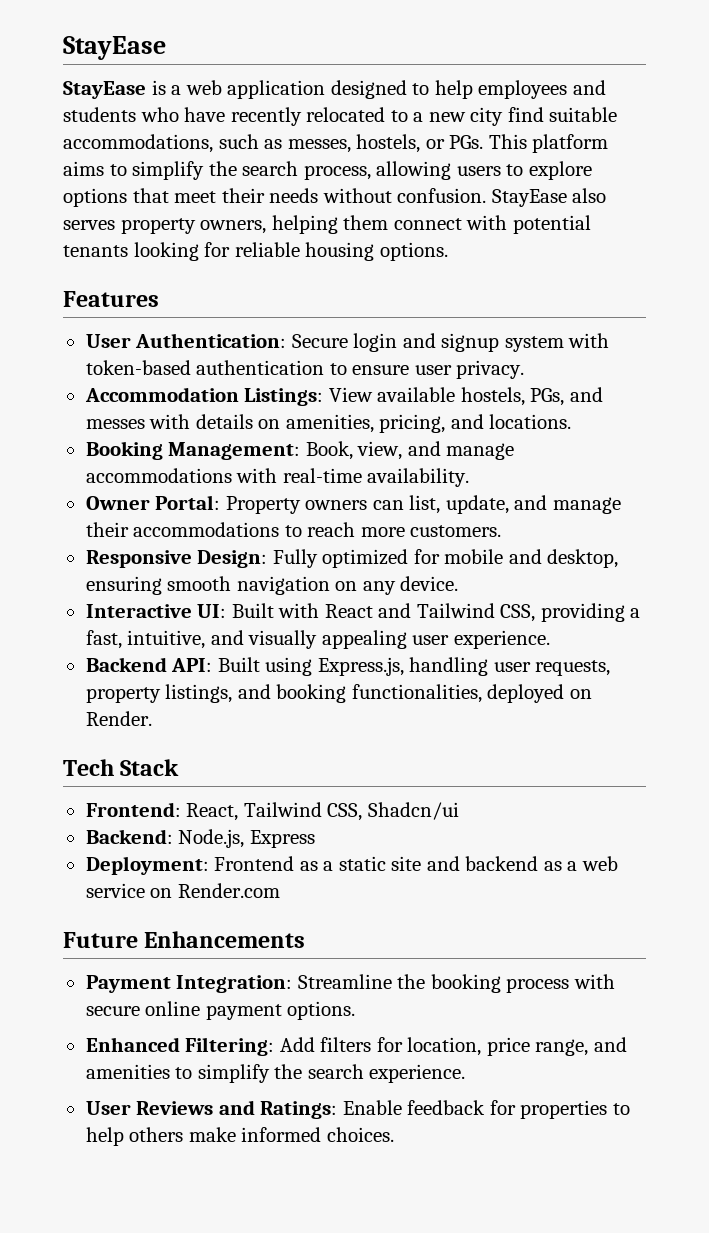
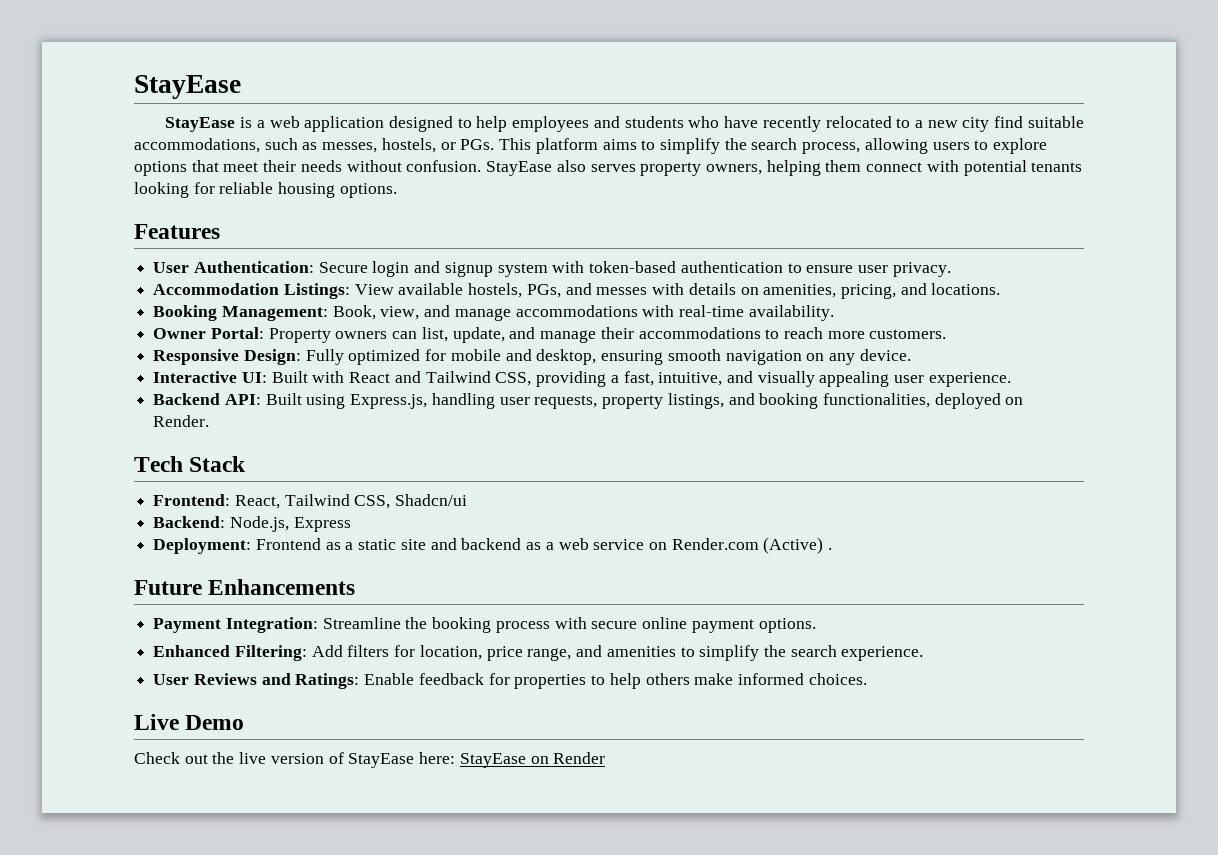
(280, 890) none -> [763,537,833,554] (Active) .
(394, 1134) none -> [134,714,245,730] [134,752,606,768] // Live Demo // Check out the live version of StayEase here: StayEase on Render

